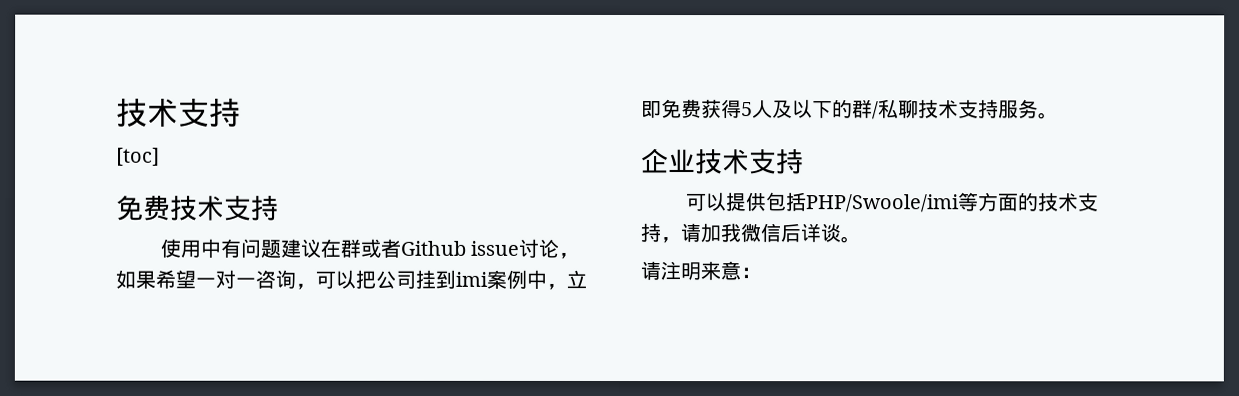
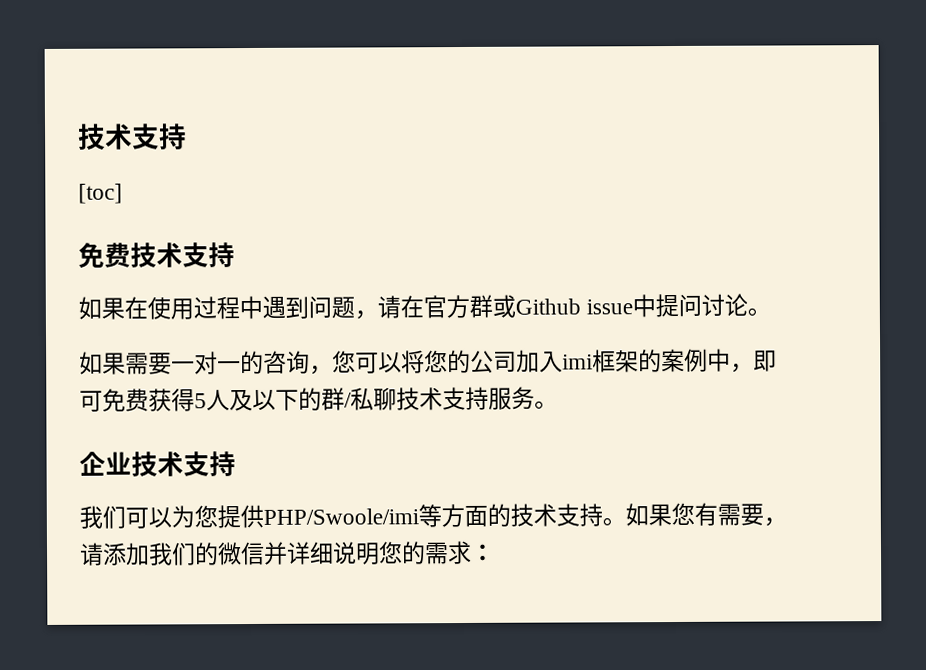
[159,238,579,259] [115,269,488,290] 使用中有问题建议在群或者Github issue讨论，如果希望一对一咨询，可以把公司挂到imi -> [78,293,772,320] [79,349,662,375] 如果在使用过程中遇到问题，请在官方群或Github issue中提问讨论。 // 如果需要一对一的咨询，您可以将您的公司加入imi框架的
[566,269,587,289] [641,101,662,119] 立即 -> [753,350,777,372] [79,390,103,412] 即可
[684,192,807,212] 可以提供包括 -> [79,504,264,529] 我们可以为您提供
[660,223,861,244] [640,261,741,281] ，请加我微信后详谈。 // 请注明来意 -> [602,502,787,527] [79,540,472,566] 。如果您有需要，请添加我们的微信并详细说明您的需求

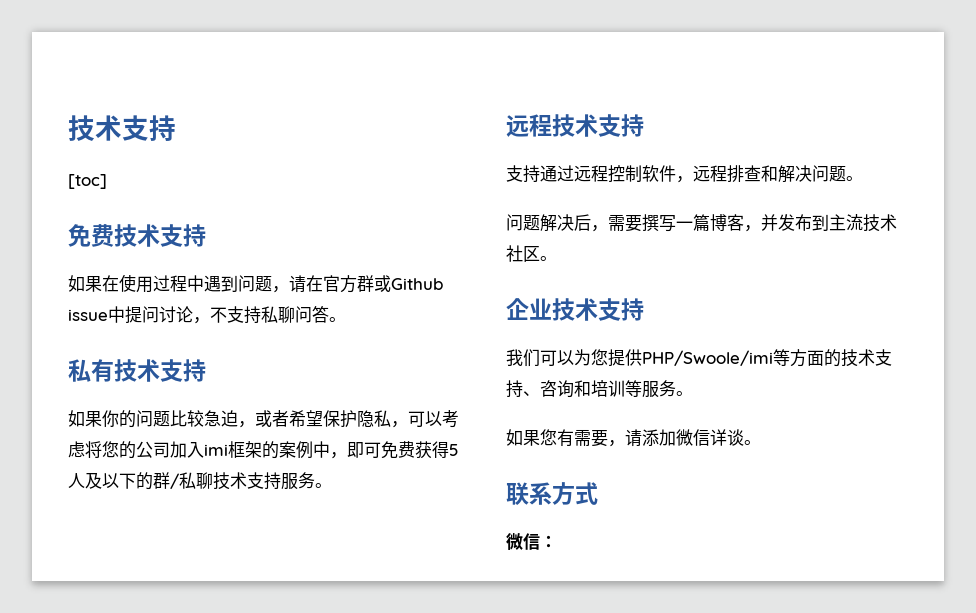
[747,307,772,316] [79,350,402,375] 。 // 如果需要一对一的咨询，您可以 -> [193,305,346,324] [68,359,206,382] [68,410,459,428] [68,441,85,458] ，不支持私聊问答。 // 私有技术支持 // 如果你的问题比较急迫，或者希望保护隐私，可以考虑
(558, 404) none -> [506,114,644,137] [506,165,863,183] [506,214,897,232] [506,245,557,262] // 远程技术支持 // 支持通过远程控制软件，远程排查和解决问题。 // 问题解决后，需要撰写一篇博客，并发布到主流技术社区。
[602,517,626,526] 。 -> [523,380,693,398] 、咨询和培训等服务。 //
[148,540,472,566] 我们的微信并详细说明您的需求 -> [676,429,761,446] [506,482,598,505] [506,533,540,550] 微信详谈。 // 联系方式 // 微信

